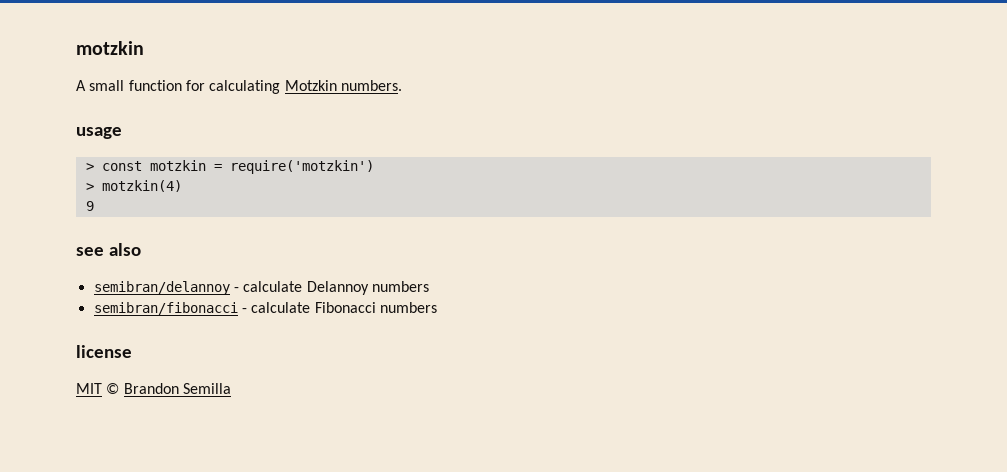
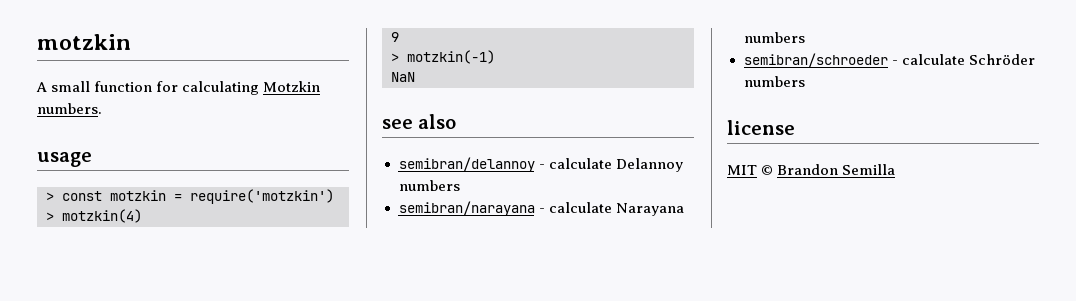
(94, 206) none -> [391,50,495,64] [391,72,415,82] // > motzkin(-1) // NaN
[93,302,376,315] semibran/fibonacci - calculate Fibonacci -> [398,201,684,216] [743,32,805,43] [743,53,1035,67] semibran/narayana - calculate Narayana numbers // semibran/schroeder - calculate Schröder

